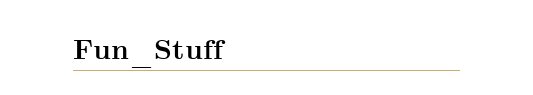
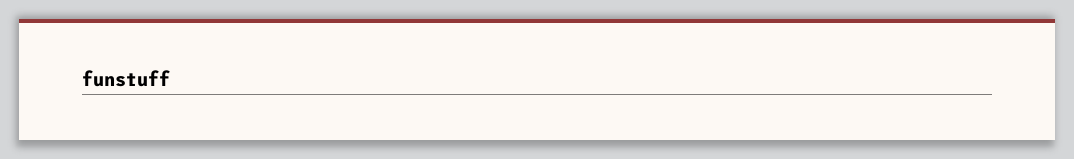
[73,40,226,68] Fun_Stuff -> [82,70,170,87] funstuff

